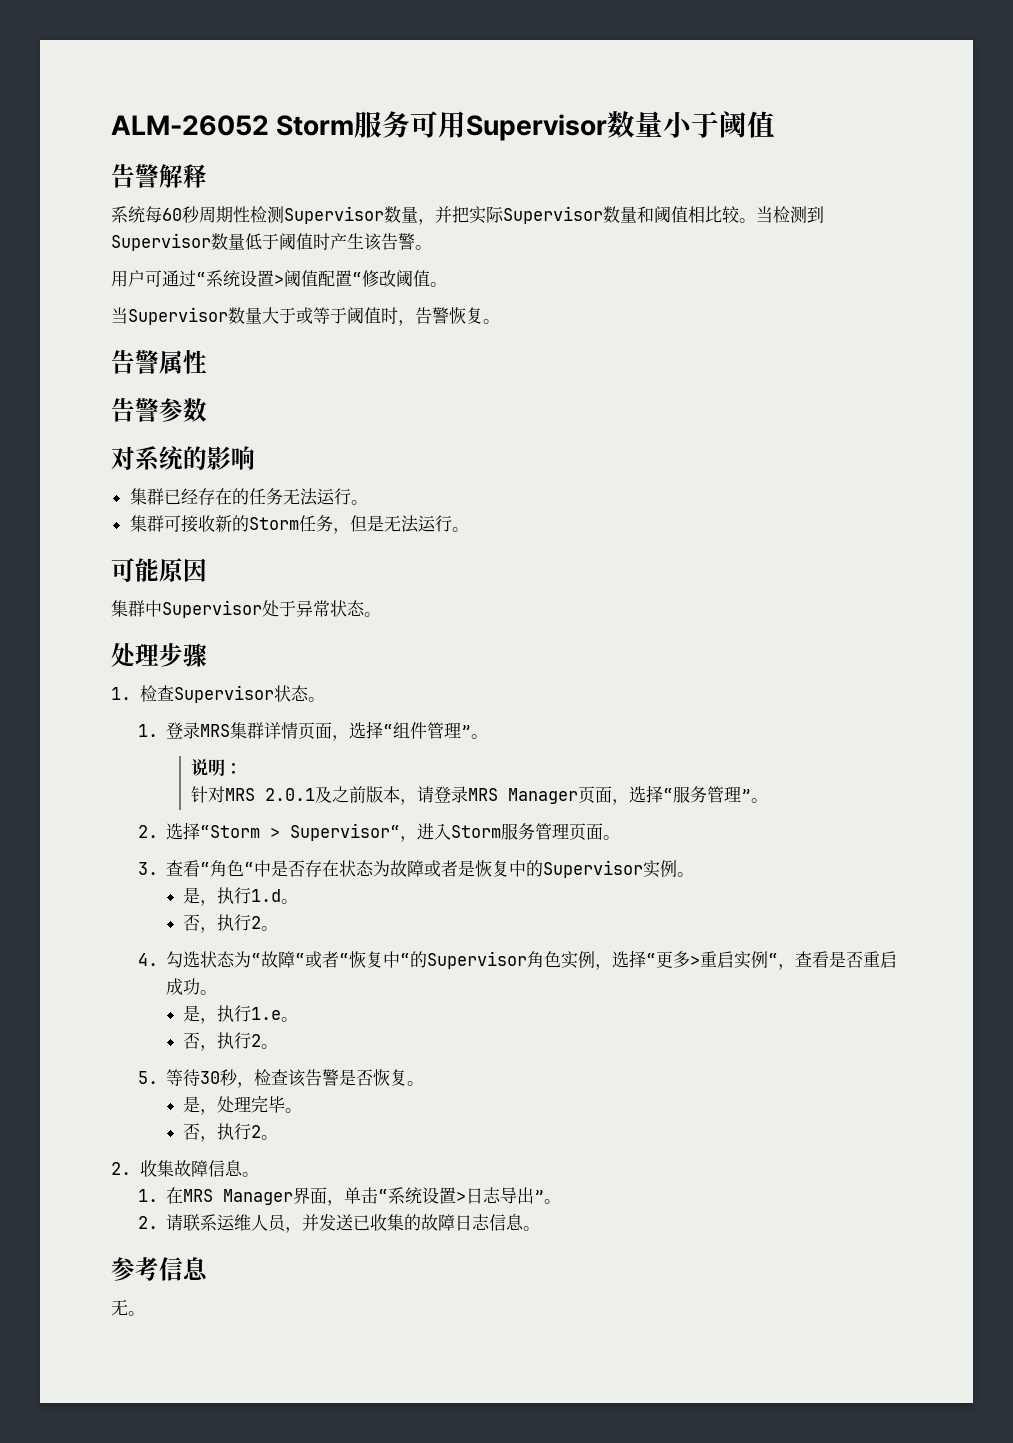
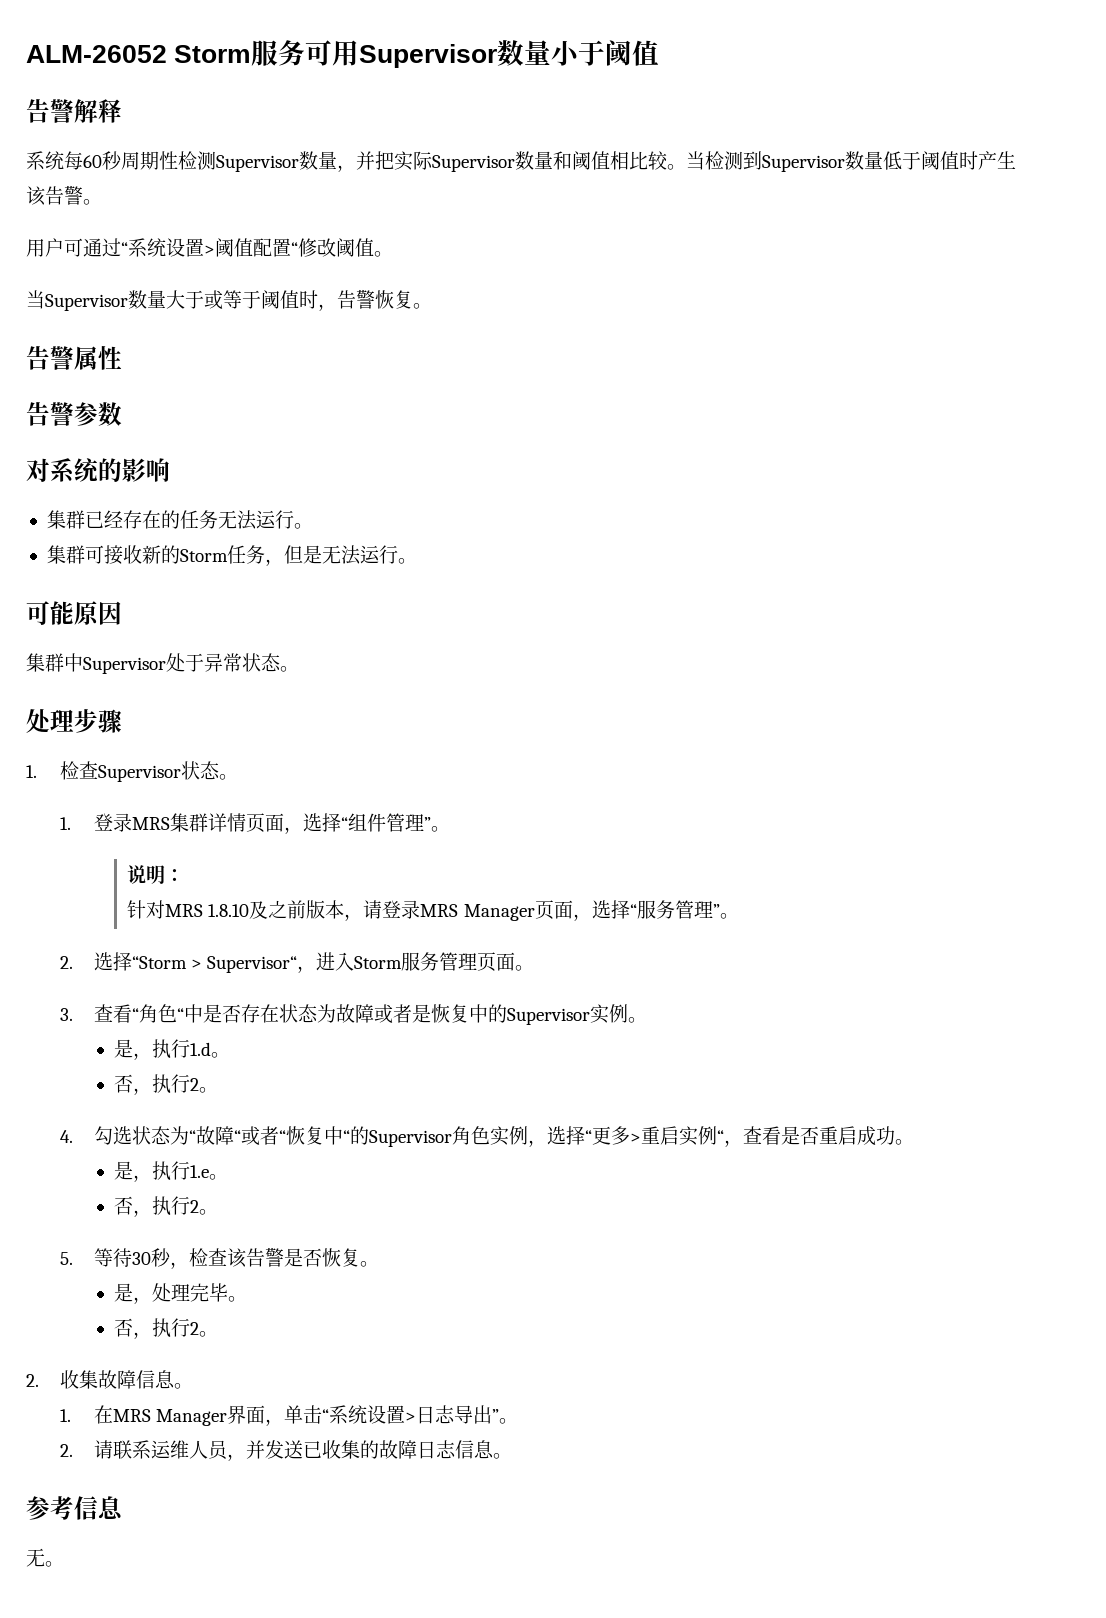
[264,788,315,801] 2.0.1 -> [208,904,250,917] 1.8.10

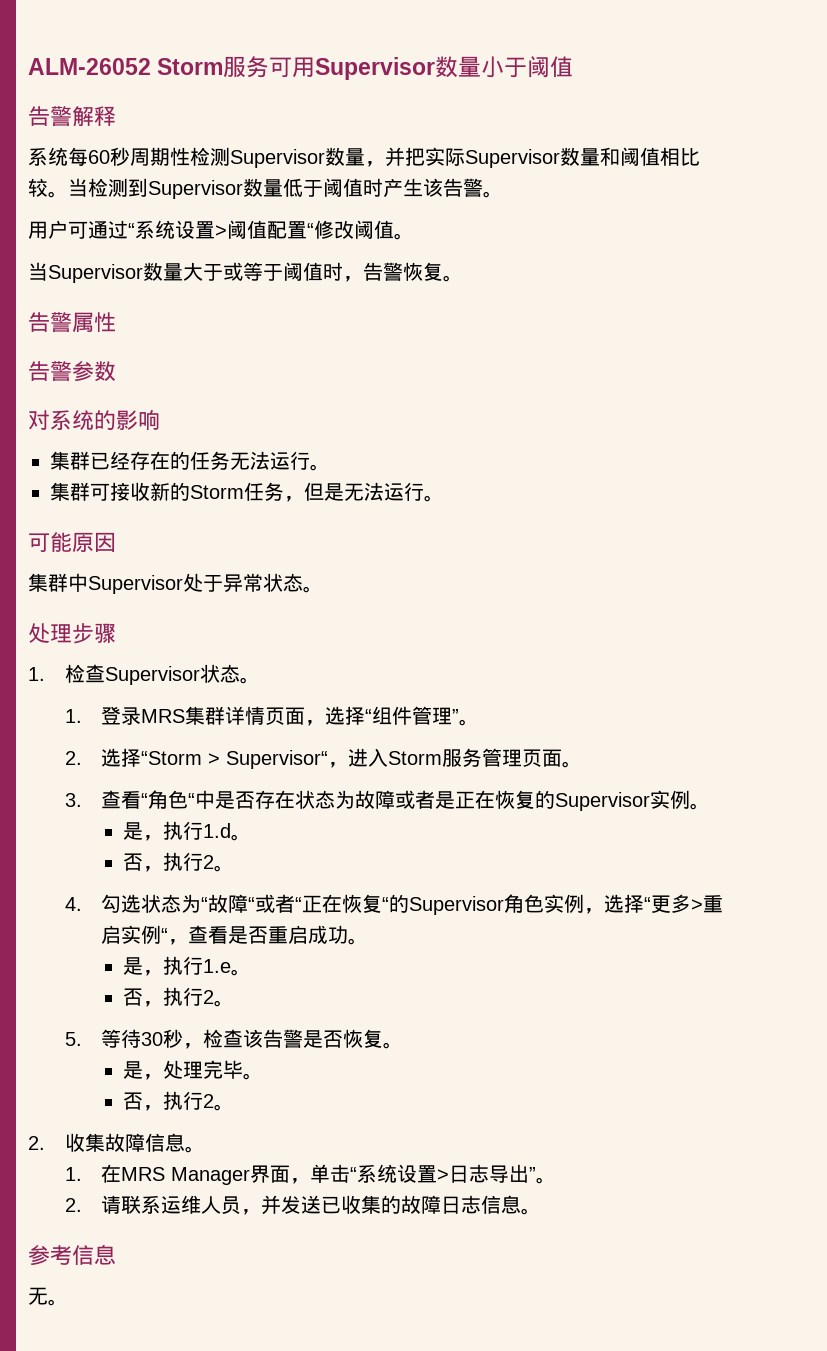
[127,865,185,884] [127,900,739,921] // 说明： // 针对MRS 1.8.10及之前版本，请登录MRS Manager页面，选择“服务管理”。 -> (480, 722) none
[430,1004,488,1023] 恢复中 -> [455,790,536,809] 正在恢复
[285,1126,343,1145] 恢复中 -> [302,894,383,913] 正在恢复

